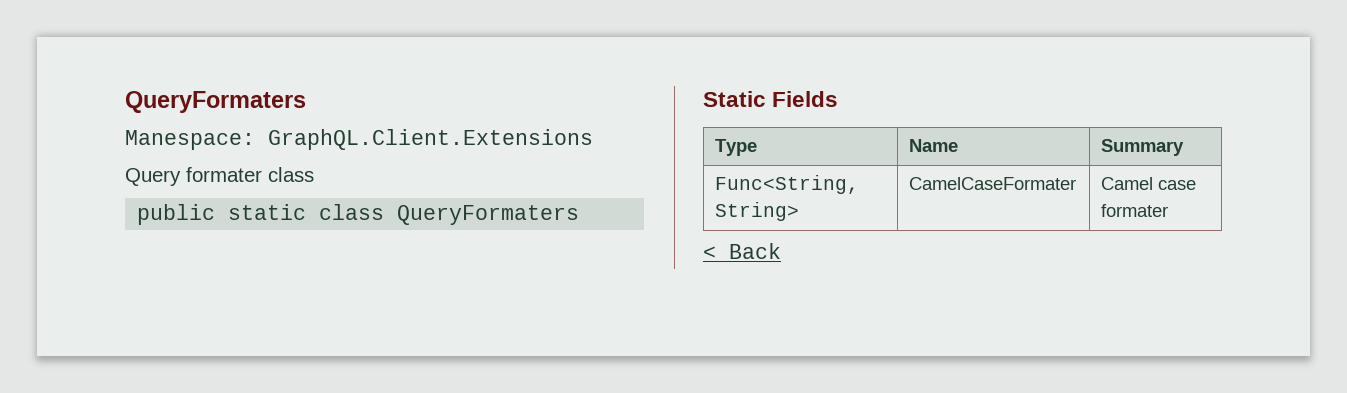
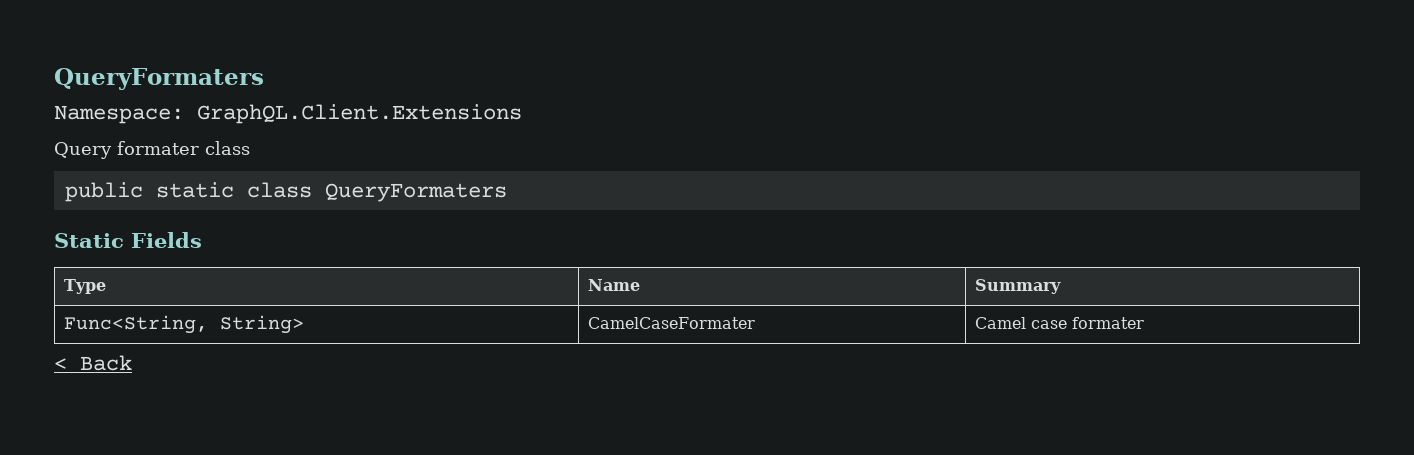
[125,91,306,113] [125,130,255,150] QueryFormaters // Manespace: -> [54,68,264,90] [54,105,184,124] QueryFormaters // Namespace:

